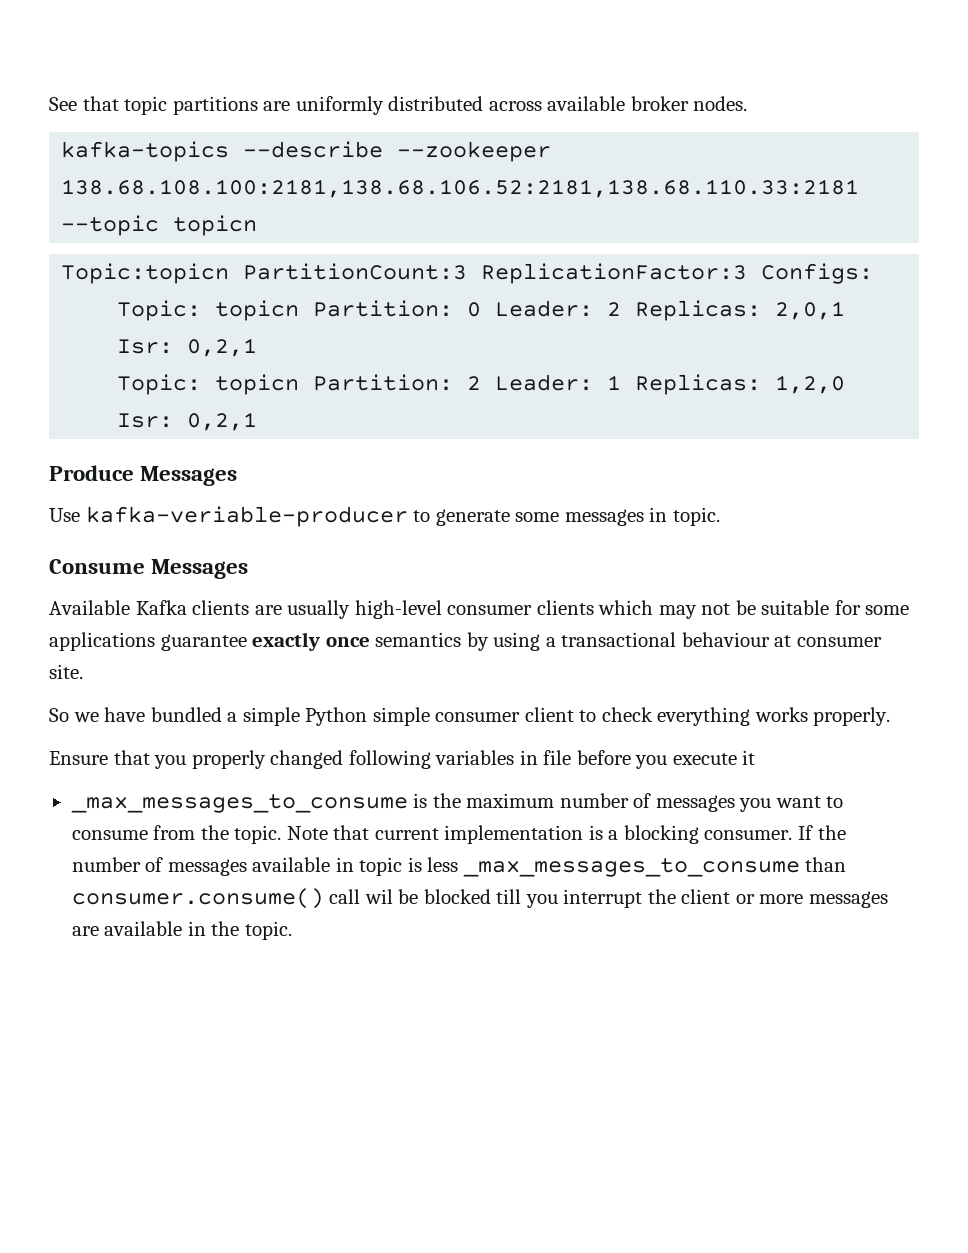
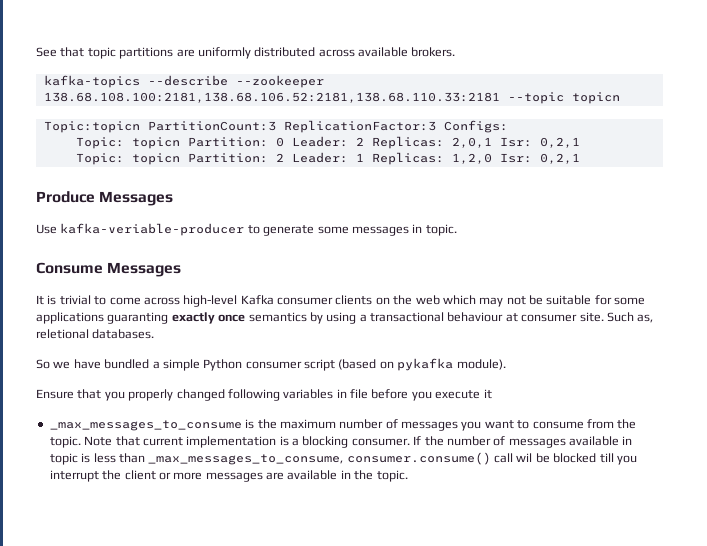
[630,96,748,111] broker nodes. -> [411,47,456,57] brokers.
[49,600,594,619] Available Kafka clients are usually high-level consumer clients -> [36,295,440,307] It is trivial to come across high-level Kafka consumer clients on the web
[160,634,247,651] guarantee -> [107,312,169,324] guaranting
(83, 671) none -> [606,312,654,323] [36,329,155,339] Such as, reletional databases.
[372,707,891,726] simple consumer client to check everything works properly. -> [245,358,506,371] consumer script (based on pykafka module).
[462,857,847,877] _max_messages_to_consume than -> [118,453,344,465] than _max_messages_to_consume,

